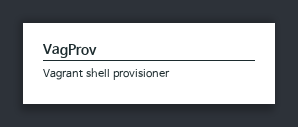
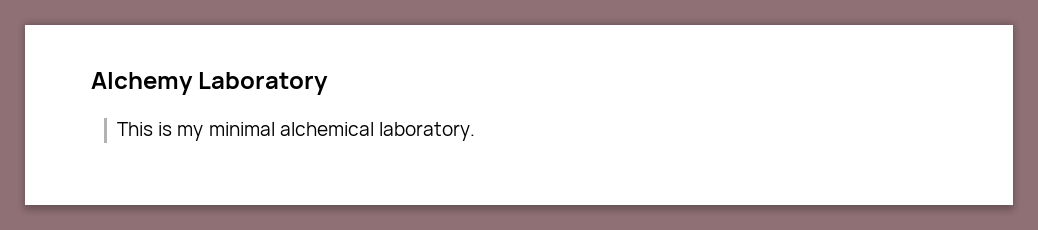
[42,44,97,58] [43,68,170,80] VagProv // Vagrant shell provisioner -> [91,72,329,95] [117,122,475,141] Alchemy Laboratory // This is my minimal alchemical laboratory.

